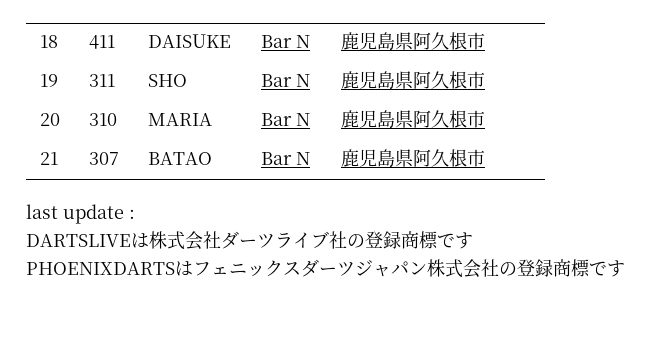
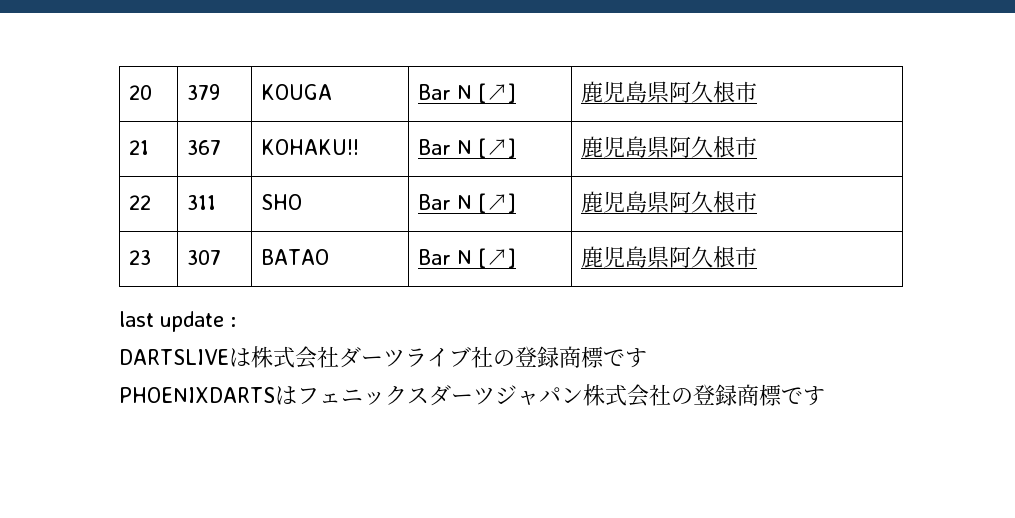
[40,35,59,48] [89,35,116,49] [148,34,232,48] [261,35,311,48] [341,32,486,50] [40,74,59,87] [89,74,116,87] [148,74,188,87] [261,74,311,87] [341,71,486,89] [40,113,61,126] [89,113,118,126] [148,113,213,126] [261,113,311,126] 18 | 411 | DAISUKE | Bar N | 鹿児島県阿久根市 // 19 | 311 | SHO | Bar N | 鹿児島県阿久根市 // 20 | 310 | MARIA | Bar N -> [129,85,153,100] [187,84,221,100] [261,84,333,100] [418,83,517,103] 20 | 379 | KOUGA | Bar N [↗]
(59, 158) none -> [187,140,222,155] [261,139,360,155] [418,138,517,158] [581,136,758,158] [129,195,152,210] [187,195,217,210] [261,194,303,210] [418,193,517,213] [581,191,758,213] [129,250,152,265] | 367 | KOHAKU!! | Bar N [↗] | 鹿児島県阿久根市 // 22 | 311 | SHO | Bar N [↗] | 鹿児島県阿久根市 // 23
(311, 158) none -> [478,248,517,268] [↗]

